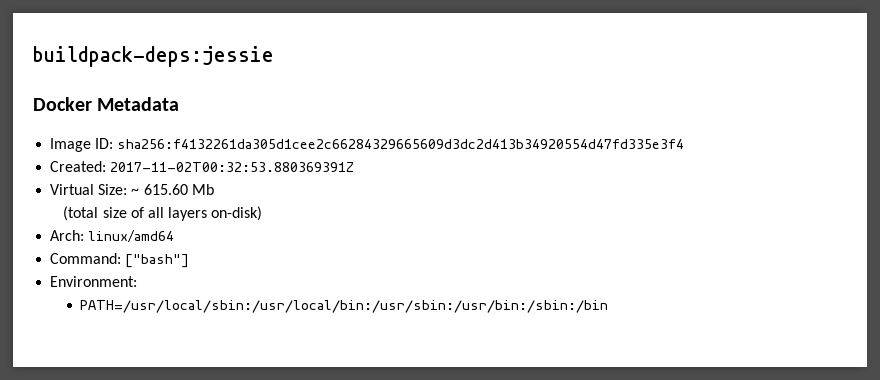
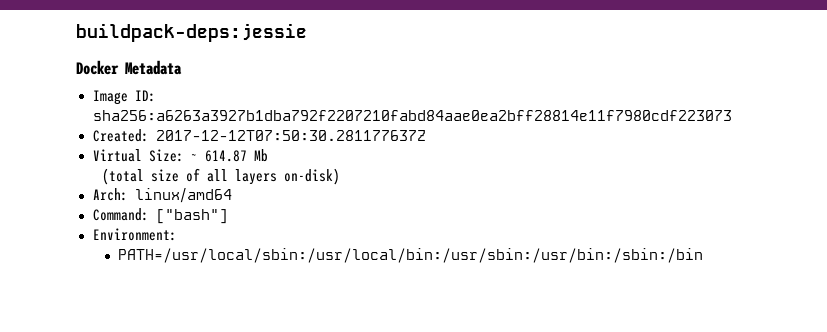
[117,139,685,149] sha256:f4132261da305d1cee2c66284329665609d3dc2d413b34920554d47fd335e3f4 -> [92,110,732,121] sha256:a6263a3927b1dba792f2207210fabd84aae0ea2bff28814e11f7980cdf223073
[110,162,355,172] 2017-11-02T00:32:53.880369391Z -> [155,130,426,141] 2017-12-12T07:50:30.281177637Z
[143,184,188,195] 615.60 -> [204,150,247,162] 614.87

